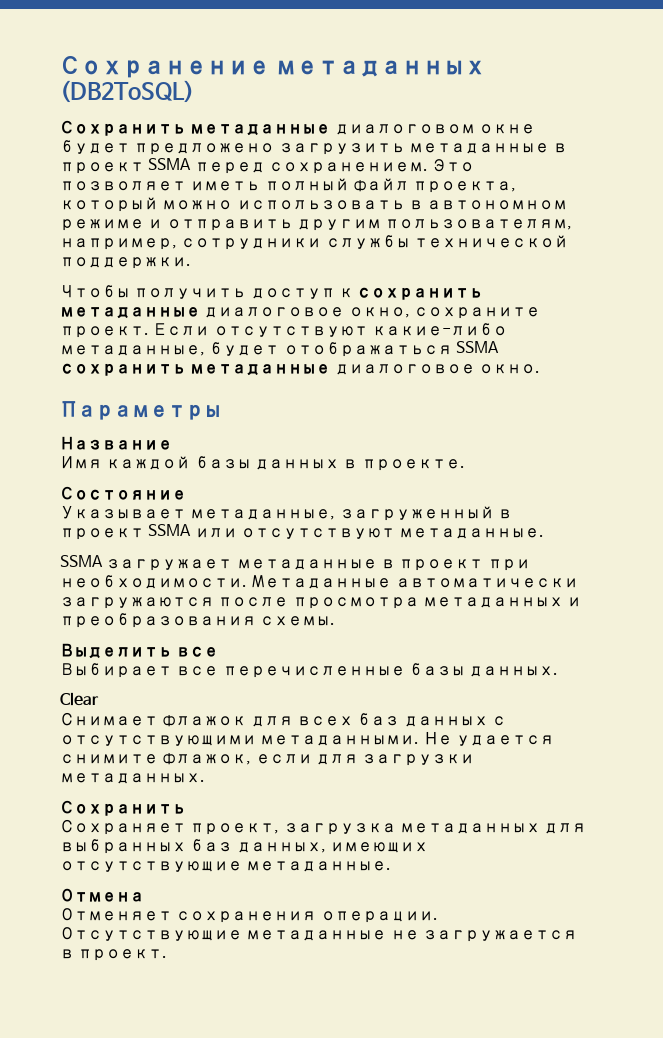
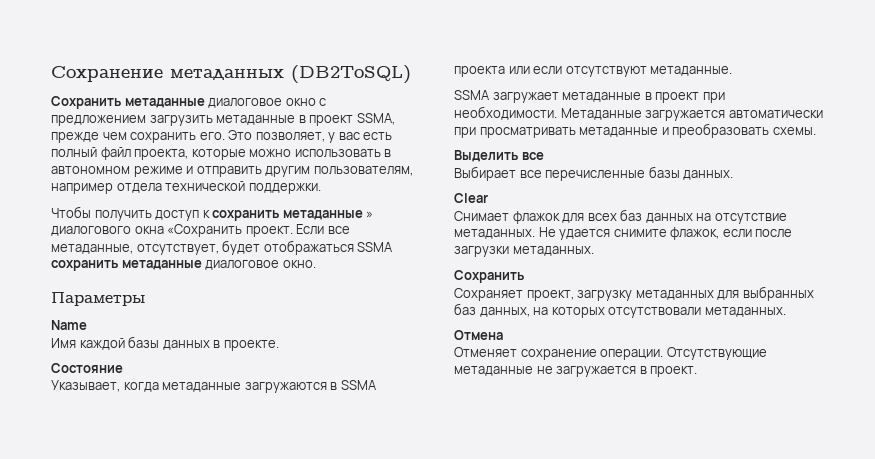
[334,124,535,135] [60,140,568,155] [60,158,475,174] [60,181,261,191] диалоговом окне будет предложено загрузить метаданные в проект SSMA перед сохранением. Это позволяет иметь -> [208,98,327,108] [51,113,395,126] [51,130,393,143] диалоговое окно с предложением загрузить метаданные в проект SSMA, прежде чем сохранить его. Это позволяет, у вас есть
[60,197,158,212] который -> [191,149,246,160] которые
[60,235,410,250] например, сотрудники службы -> [51,183,162,194] например отдела
[204,307,540,319] [60,323,507,338] [60,345,205,356] диалоговое окно, сохраните проект. Если отсутствуют какие-либо метаданные, -> [366,211,374,218] [51,224,350,237] [51,244,219,255] » диалогового окна «Сохранить проект. Если все метаданные, отсутствует,
[60,436,172,450] Название -> [51,320,87,330] Name
[60,505,512,521] [60,524,237,540] Указывает метаданные, загруженный в проект SSMA или -> [51,380,376,393] [454,66,563,77] Указывает, когда метаданные загружаются в SSMA проекта или если
[395,578,578,588] [60,597,582,609] [60,613,256,628] автоматически загружаются после просмотра метаданных и преобразования -> [645,110,823,121] [454,123,770,138] загружается автоматически при просматривать метаданные и преобразовать
[491,716,506,726] [60,735,420,746] с отсутствующими метаданными. -> [696,213,787,224] [454,229,535,239] на отсутствие метаданных.
[315,754,358,765] для -> [755,229,793,238] после
[283,823,396,835] загрузка -> [577,290,633,301] загрузку
[329,842,428,853] [60,861,392,872] имеющих отсутствующие метаданные. -> [533,307,786,318] на которых отсутствовали метаданных.
[176,911,317,923] сохранения -> [520,349,597,360] сохранение

